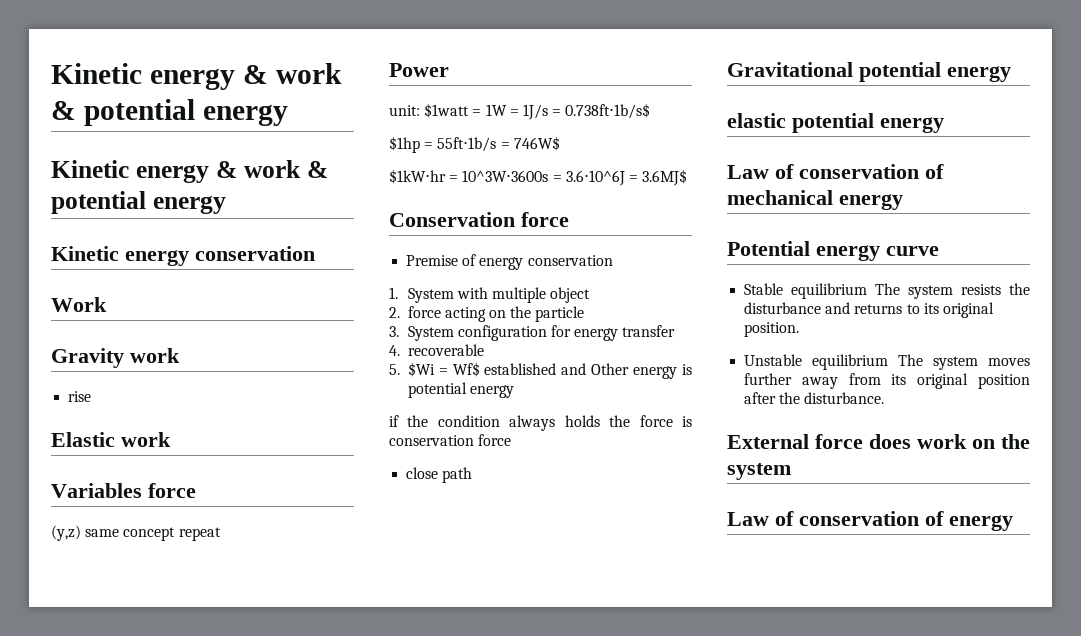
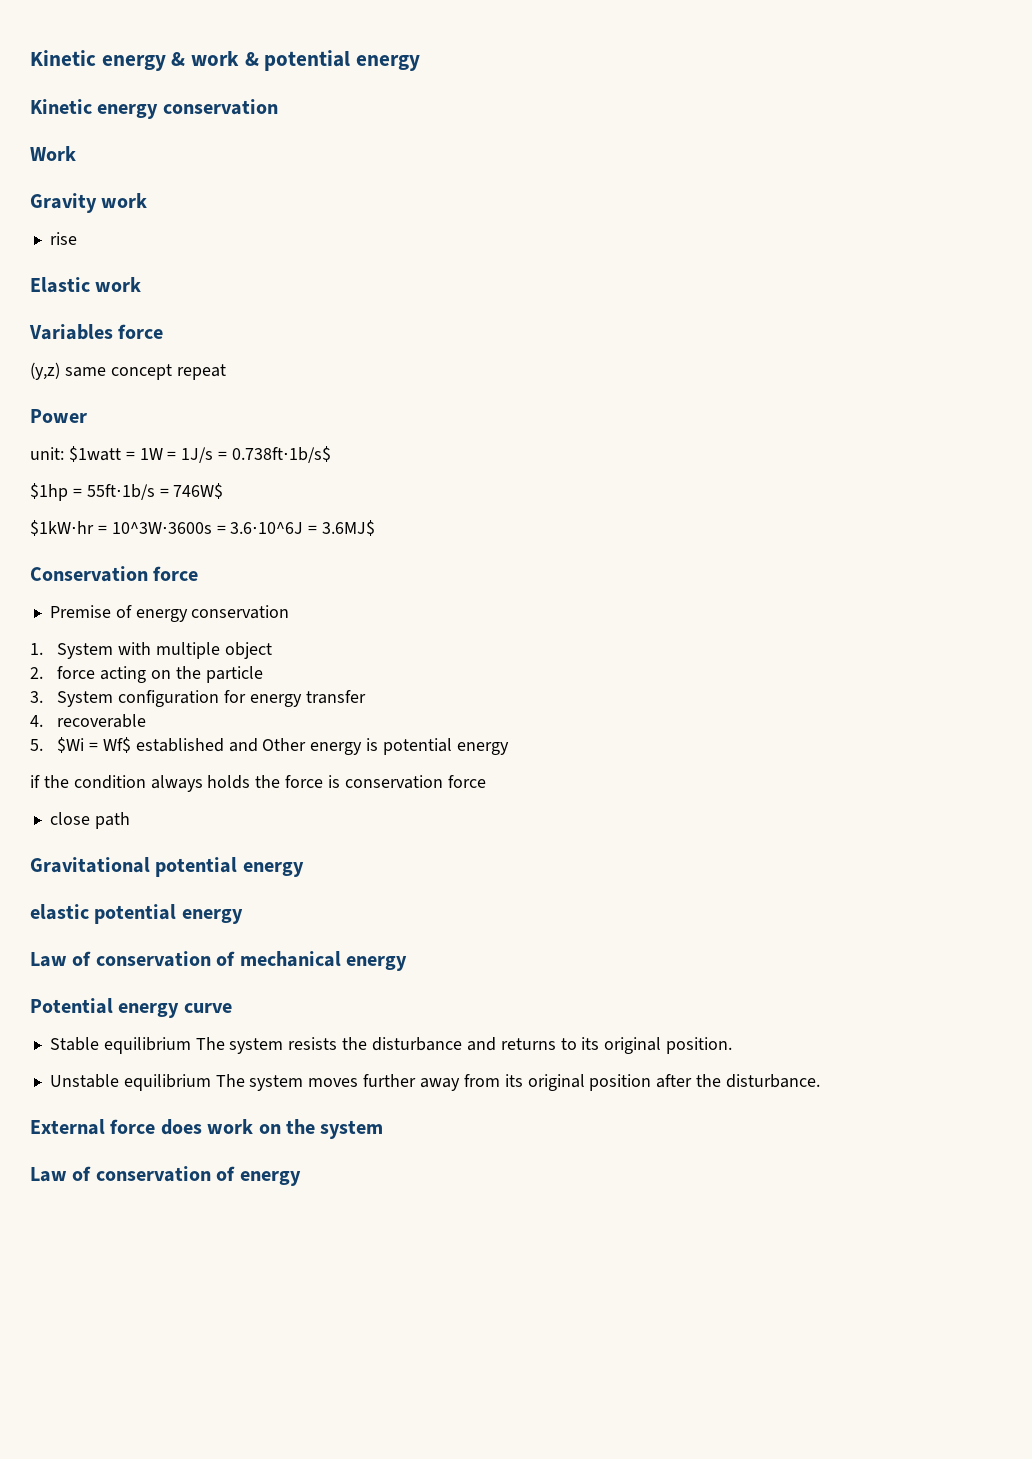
[51,63,342,90] [51,99,288,126] [51,160,328,183] [51,191,226,214] Kinetic energy & work & potential energy // Kinetic energy & work & potential energy -> [30,50,421,71] Kinetic energy & work & potential energy

